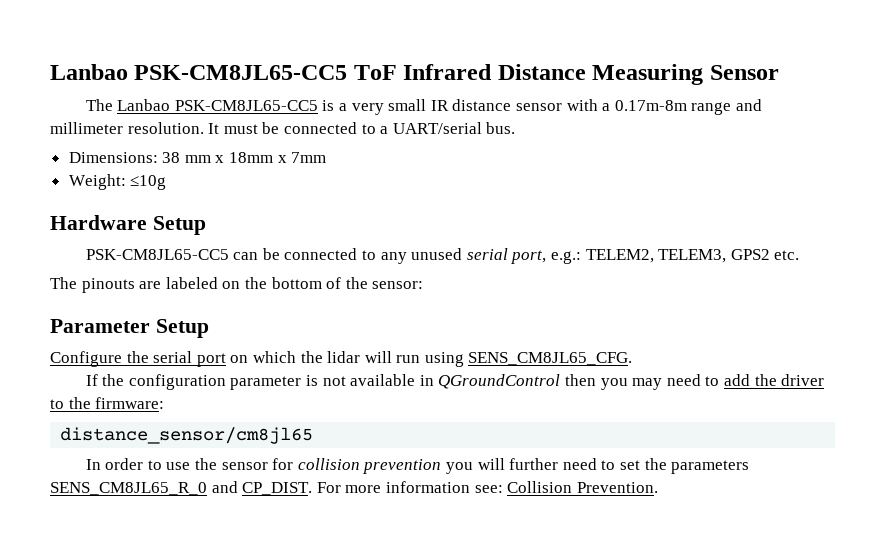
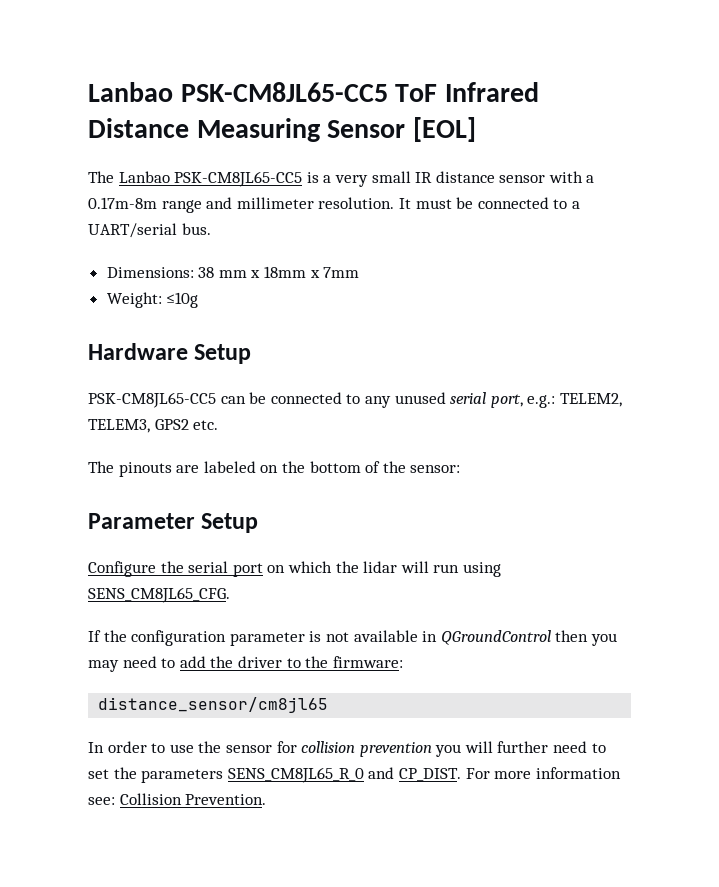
(779, 72) none -> [412,117,476,142] [EOL]

